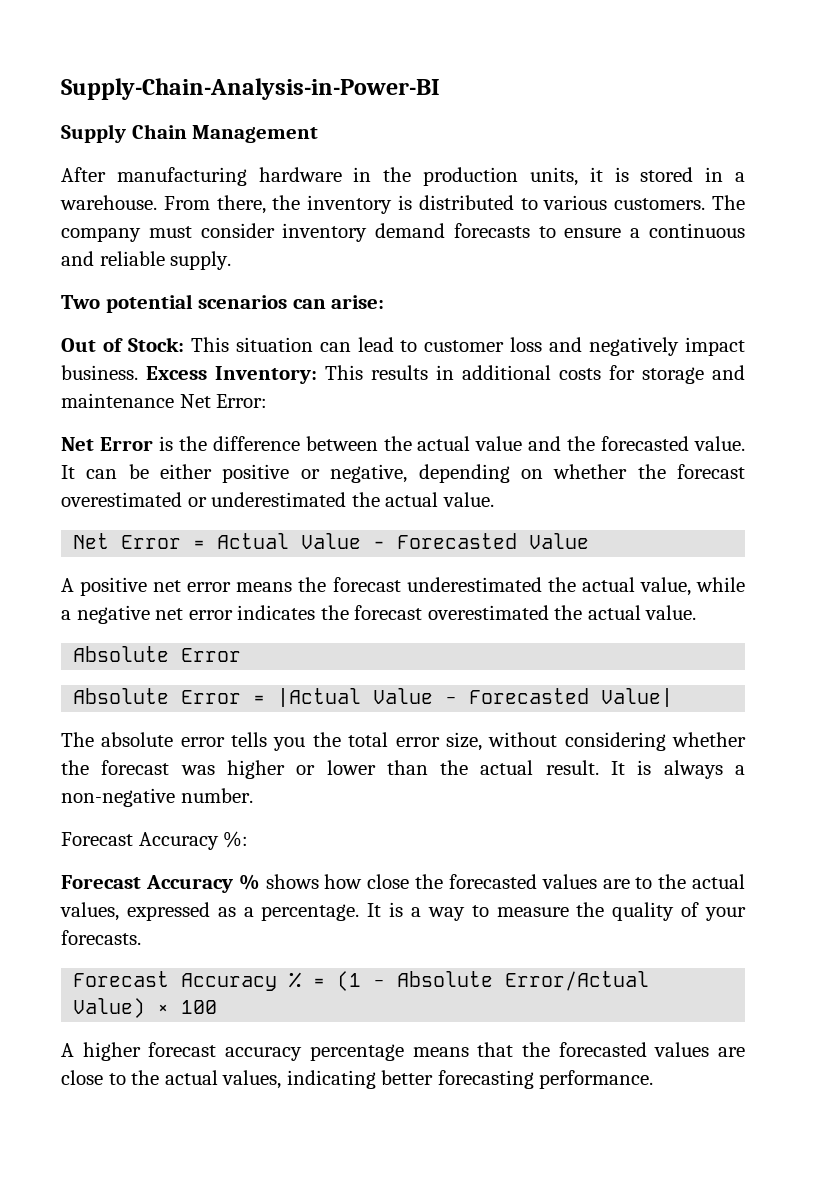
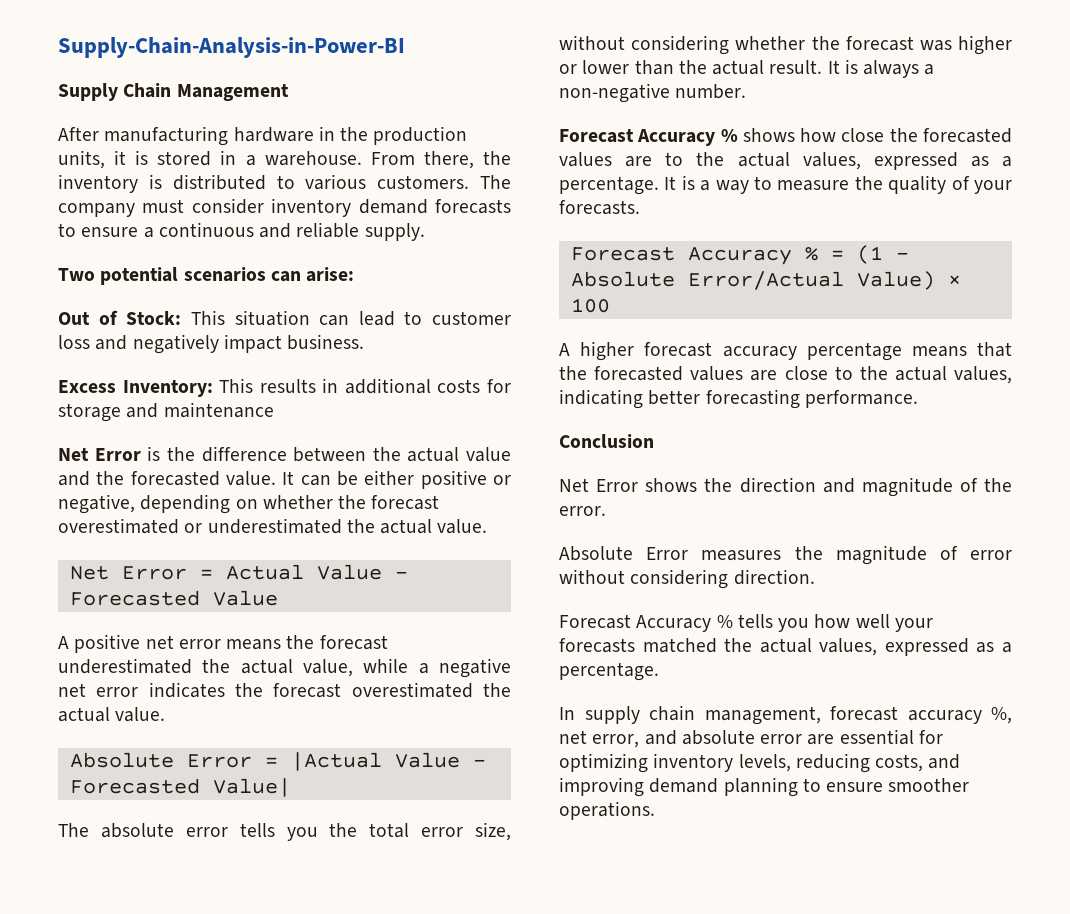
(138, 372) none -> (365, 342) //
[179,394,268,408] Net Error: -> (274, 410) none
[73,688,242,704] // Absolute Error -> (252, 761) none
[61,831,249,850] // Forecast Accuracy %: -> (747, 91) none
(654, 1079) none -> [559,434,654,448] [559,477,1012,497] [559,506,606,516] [559,545,1012,565] [559,569,815,589] [559,614,933,632] [559,638,1012,656] [559,662,659,681] [559,705,1012,725] [559,729,943,748] [559,753,961,773] [559,777,970,797] [559,801,655,820] // Conclusion // Net Error shows the direction and magnitude of the error. // Absolute Error measures the magnitude of error without considering direction. // Forecast Accuracy % tells you how well your forecasts matched the actual values, expressed as a percentage. // In supply chain management, forecast accuracy %, net error, and absolute error are essential for optimizing inventory levels, reducing costs, and improving demand planning to ensure smoother operations.

